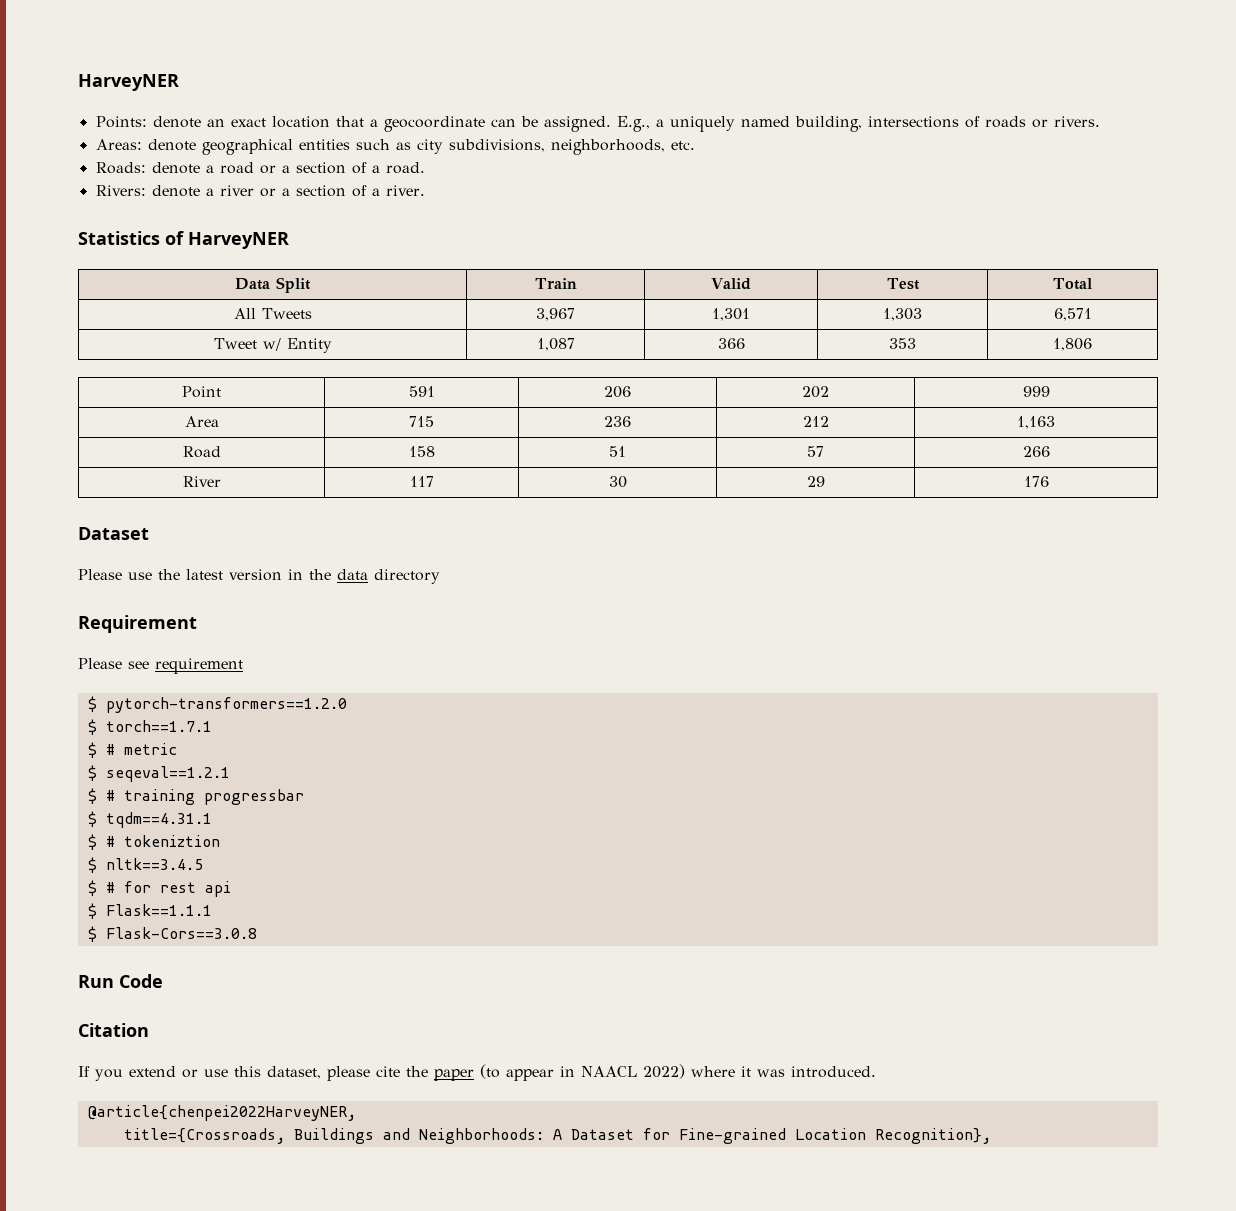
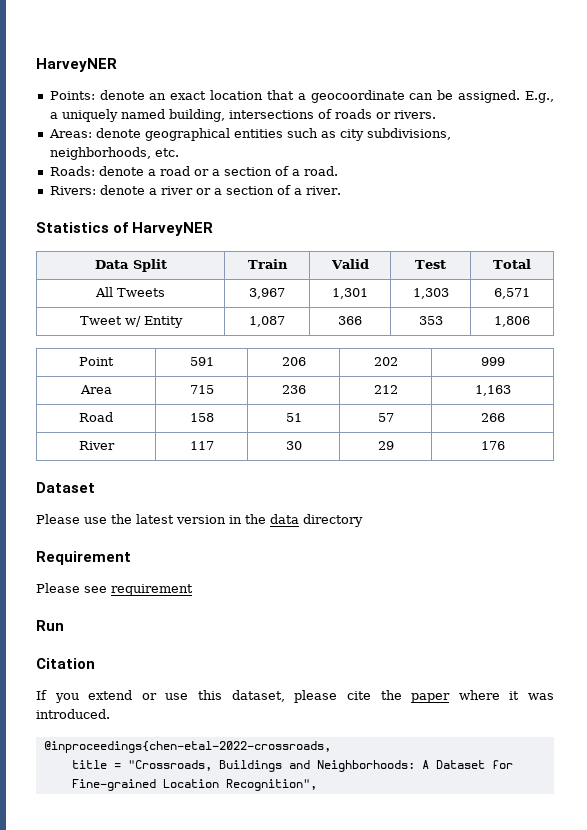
[87,696,347,713] [87,719,212,735] [87,742,177,758] [87,765,230,782] [87,788,304,805] [87,811,212,828] [87,834,220,850] [87,857,203,873] [87,880,231,897] [87,903,212,919] [87,926,257,942] // $ pytorch-transformers==1.2.0 // $ torch==1.7.1 // $ # metric // $ seqeval==1.2.1 // $ # training progressbar // $ tqdm==4.31.1 // $ # tokeniztion // $ nltk==3.4.5 // $ # for rest api // $ Flask==1.1.1 // $ Flask-Cors==3.0.8 -> (193, 590) none
[119,974,163,988] Code -> (64, 625) none
[480,1064,685,1081] (to appear in NAACL 2022) -> (451, 698) none
[87,1105,356,1121] [123,1128,285,1144] @article{chenpei2022HarveyNER, // title={Crossroads, -> [43,741,331,753] [71,760,212,771] @inproceedings{chen-etal-2022-crossroads, // title = "Crossroads,
[874,1128,991,1144] Recognition}, -> [225,779,317,791] Recognition",

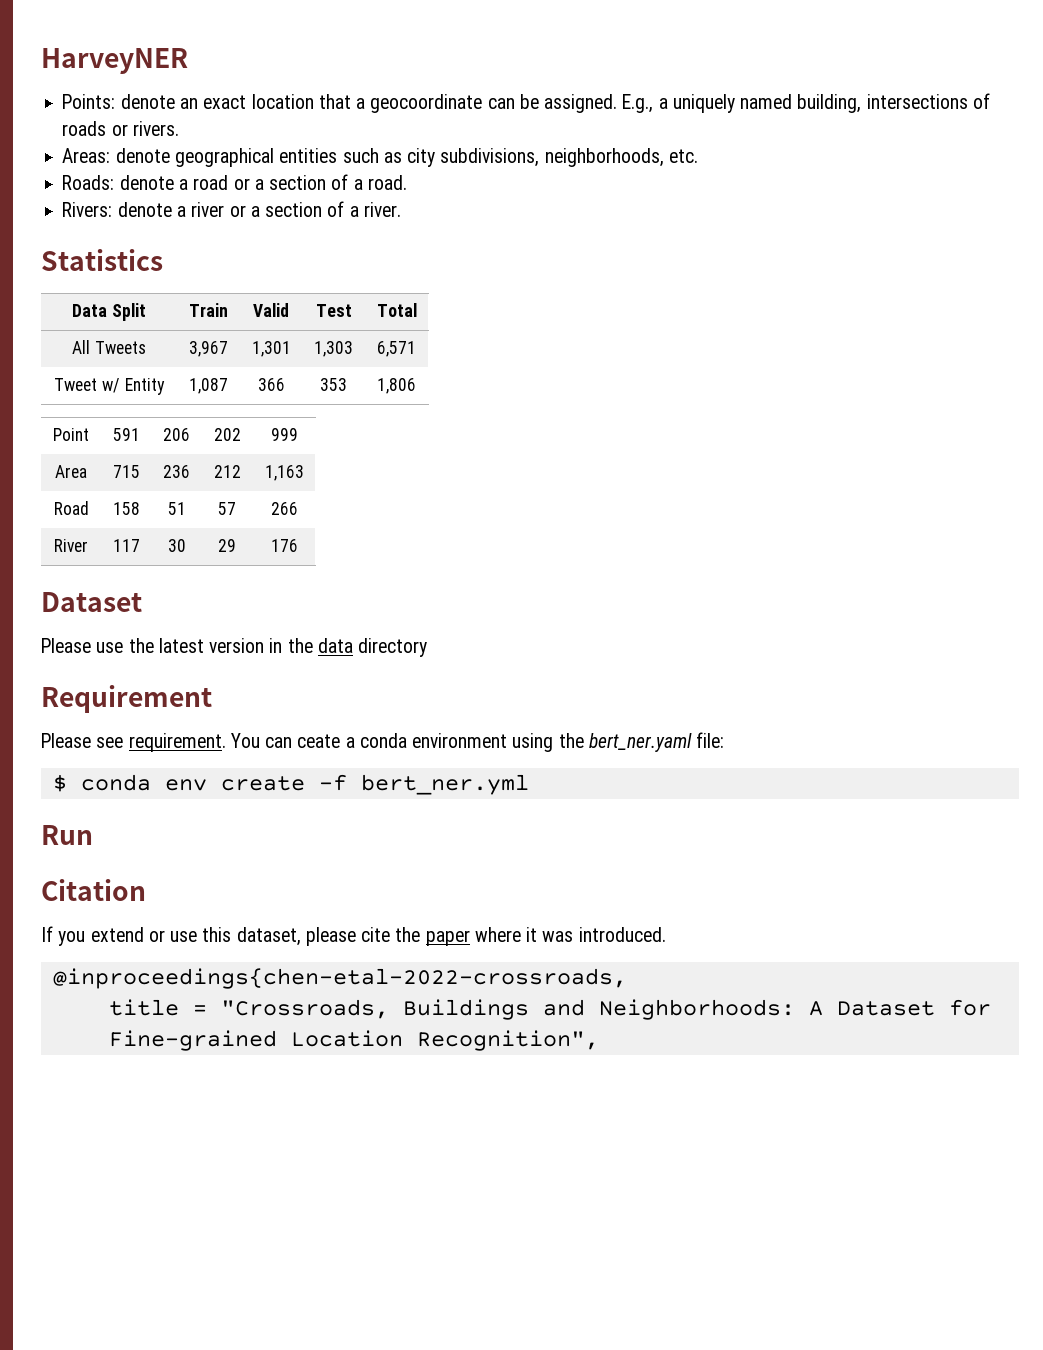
[113,222,214,236] of HarveyNER -> (163, 260) none
[111,584,193,596] requirement -> [128,732,725,752] [52,774,529,795] requirement. You can ceate a conda environment using the bert_ner.yaml file: // $ conda env create -f bert_ner.yml

